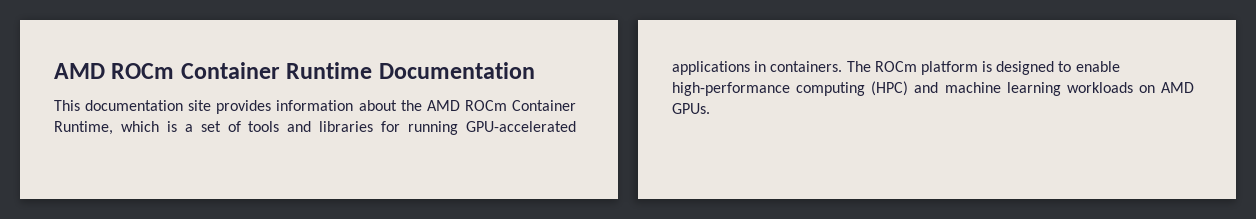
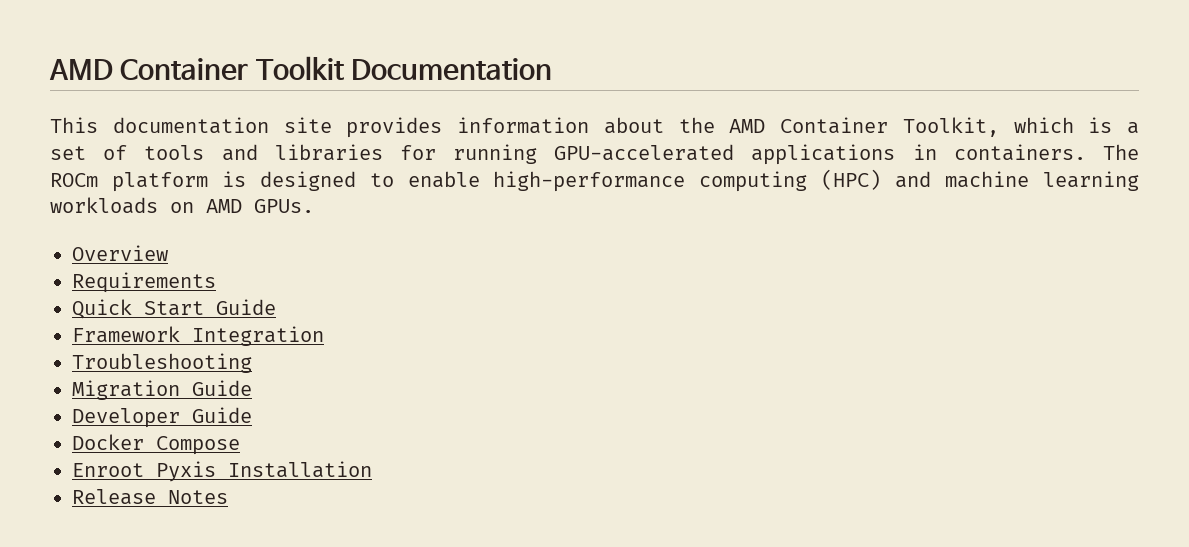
[54,62,373,79] AMD ROCm Container Runtime -> [49,56,344,80] AMD Container Toolkit
[464,100,577,111] [54,121,113,135] ROCm Container Runtime, -> [780,117,999,137] Container Toolkit,
(710, 108) none -> [72,245,168,261] [72,272,216,293] [72,299,276,319] [72,326,324,346] [72,353,252,373] [72,380,252,400] [72,407,252,428] [72,434,240,455] [72,461,372,482] [72,489,228,505] // Overview // Requirements // Quick Start Guide // Framework Integration // Troubleshooting // Migration Guide // Developer Guide // Docker Compose // Enroot Pyxis Installation // Release Notes

